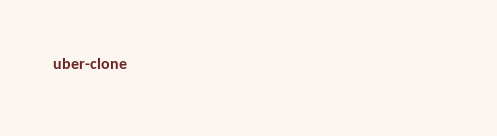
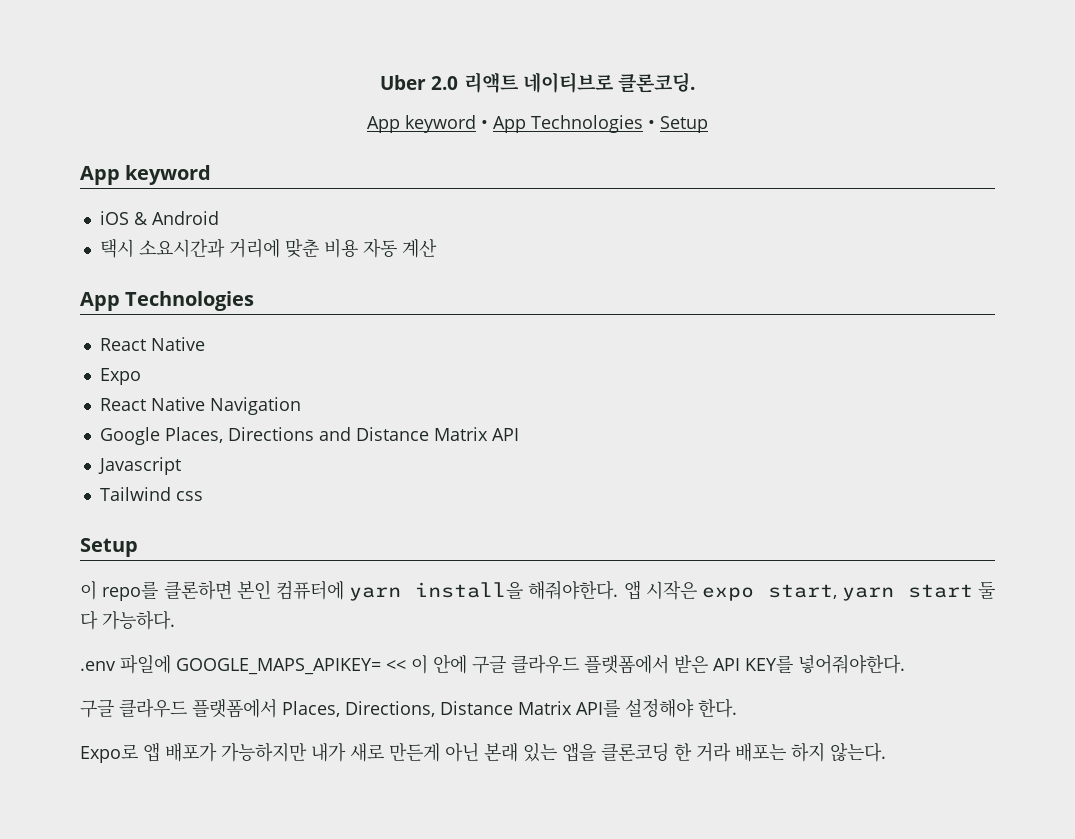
[53,58,127,69] uber-clone -> [380,72,695,93] [367,115,708,133] [80,165,212,185] [99,211,219,225] [99,238,437,258] [80,291,255,311] [99,337,205,351] [99,368,141,385] [99,397,301,415] [99,427,519,445] [97,457,181,475] [99,487,203,501] [80,538,138,557] [80,580,996,601] [80,610,175,630] [80,654,905,675] [80,698,737,718] [80,742,886,763] Uber 2.0 리액트 네이티브로 클론코딩. // App keyword • App Technologies • Setup // App keyword // iOS & Android // 택시 소요시간과 거리에 맞춘 비용 자동 계산 // App Technologies // React Native // Expo // React Native Navigation // Google Places, Directions and Distance Matrix API // Javascript // Tailwind css // Setup // 이 repo를 클론하면 본인 컴퓨터에 yarn install을 해줘야한다. 앱 시작은 expo start, yarn start 둘 다 가능하다. // .env 파일에 GOOGLE_MAPS_APIKEY= << 이 안에 구글 클라우드 플랫폼에서 받은 API KEY를 넣어줘야한다. // 구글 클라우드 플랫폼에서 Places, Directions, Distance Matrix API를 설정해야 한다. // Expo로 앱 배포가 가능하지만 내가 새로 만든게 아닌 본래 있는 앱을 클론코딩 한 거라 배포는 하지 않는다.

